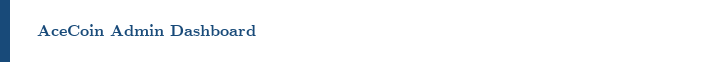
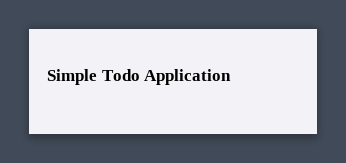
[37,24,256,36] AceCoin Admin Dashboard -> [47,69,232,85] Simple Todo Application

